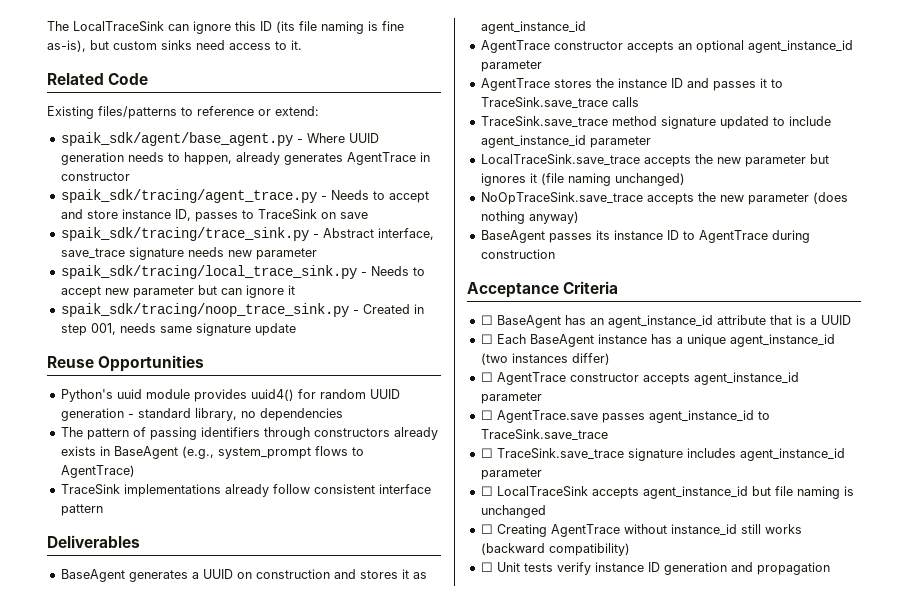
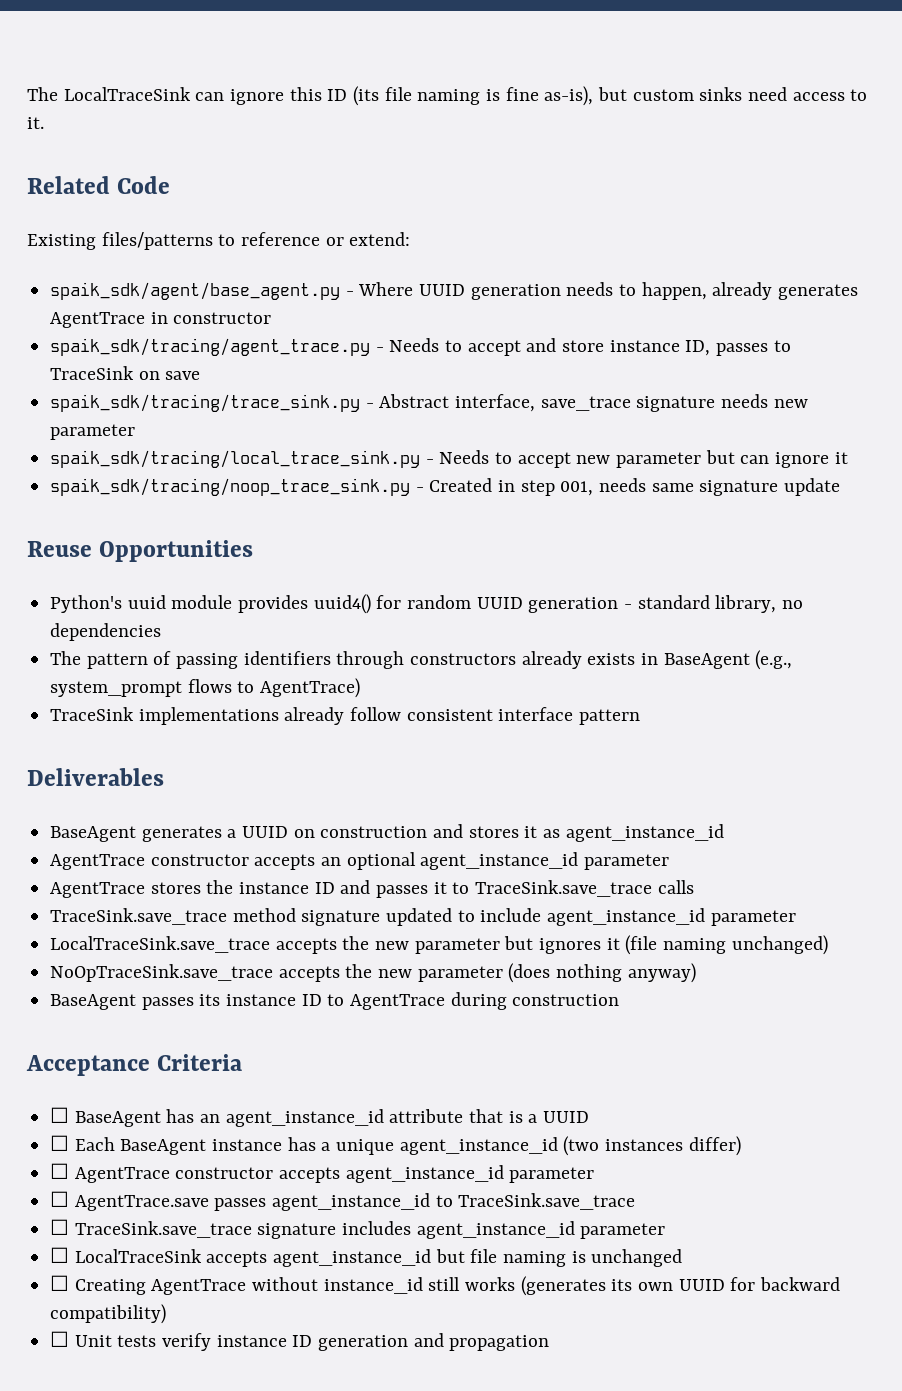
[480,543,545,555] (backward -> [520,1276,841,1296] (generates its own UUID for backward

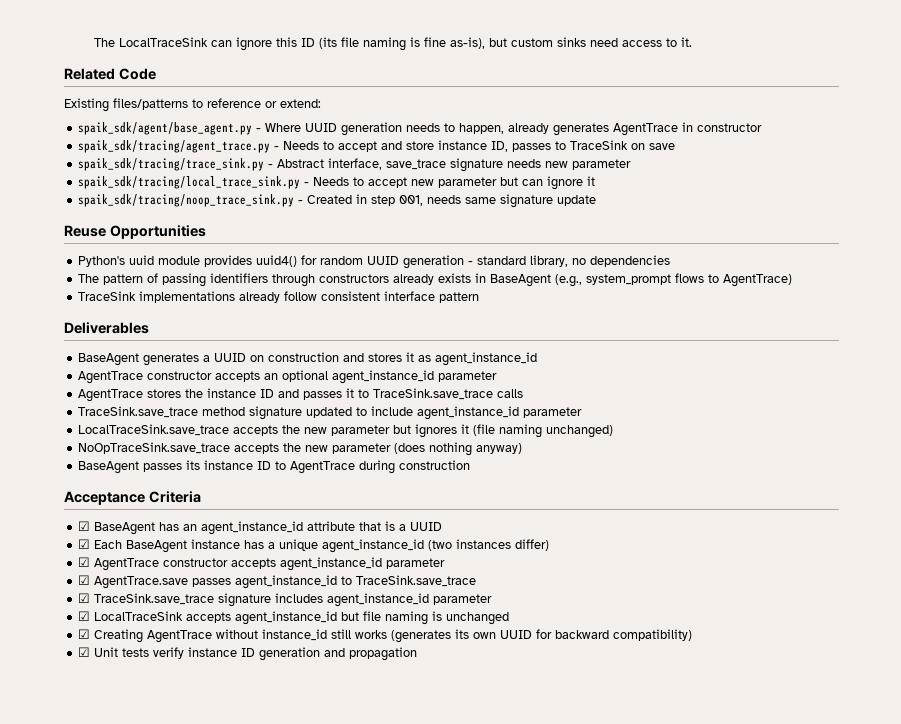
[50,1107,70,1123] ☐ -> [78,521,91,531] ☑
[50,1135,70,1151] ☐ -> [78,539,91,549] ☑
[50,1163,70,1179] ☐ -> [78,557,91,567] ☑
[50,1191,70,1207] ☐ -> [78,575,91,585] ☑
[50,1219,70,1235] ☐ -> [78,593,91,603] ☑
[50,1247,70,1263] ☐ -> [78,611,91,621] ☑
[50,1275,70,1291] ☐ -> [78,629,91,639] ☑
[50,1331,70,1347] ☐ -> [78,647,91,657] ☑

